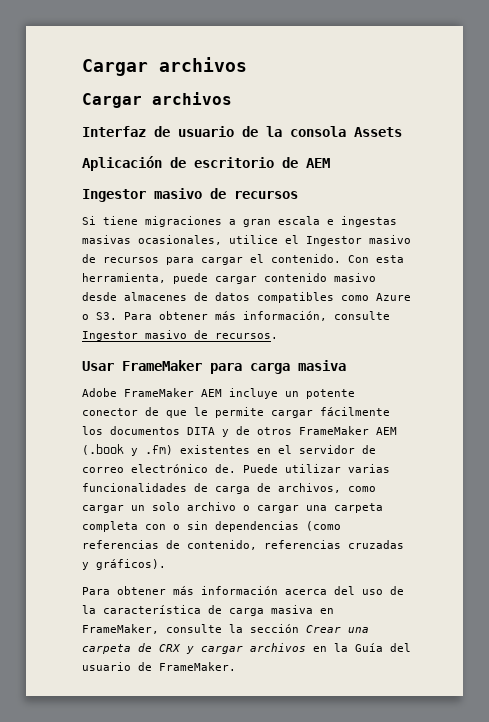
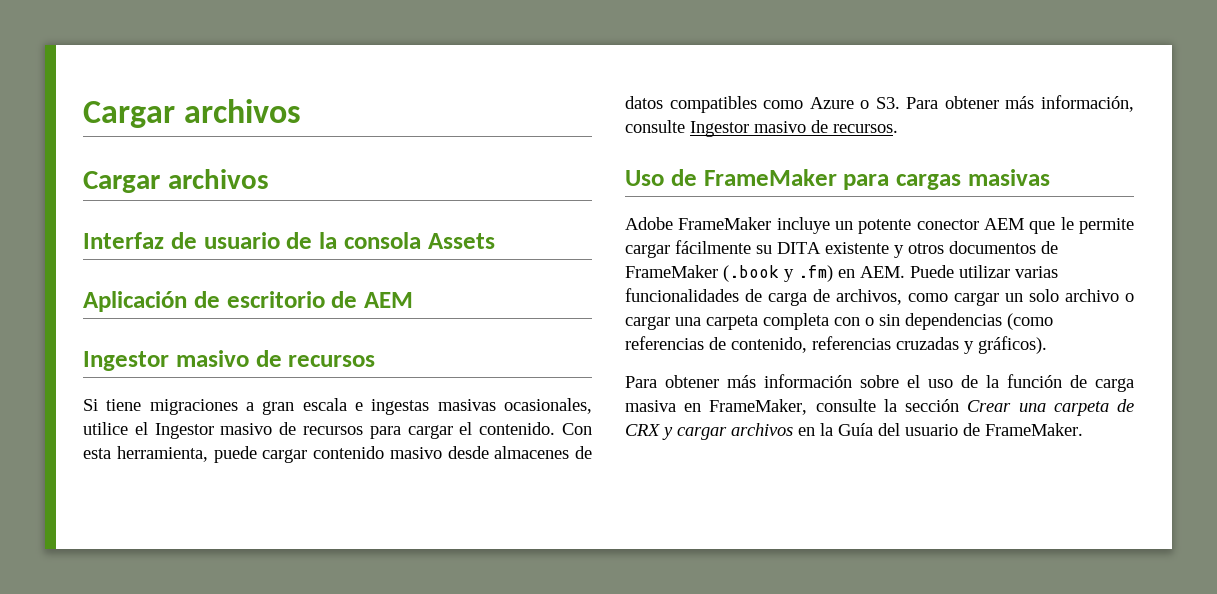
[82,360,346,374] Usar FrameMaker para carga masiva -> [625,169,1050,190] Uso de FrameMaker para cargas masivas
[201,389,222,397] AEM -> (772, 223) none
[145,407,159,416] de -> [984,218,1024,230] AEM
[82,426,397,437] [82,444,376,456] [82,464,236,473] los documentos DITA y de otros FrameMaker AEM (.book y .fm) existentes en el servidor de correo electrónico de. -> [756,241,1058,258] [625,265,905,282] su DITA existente y otros documentos de FrameMaker (.book y .fm) en AEM.
[285,586,355,595] acerca del -> [860,375,920,388] sobre el
[103,605,201,614] característica -> [1007,374,1062,388] función

